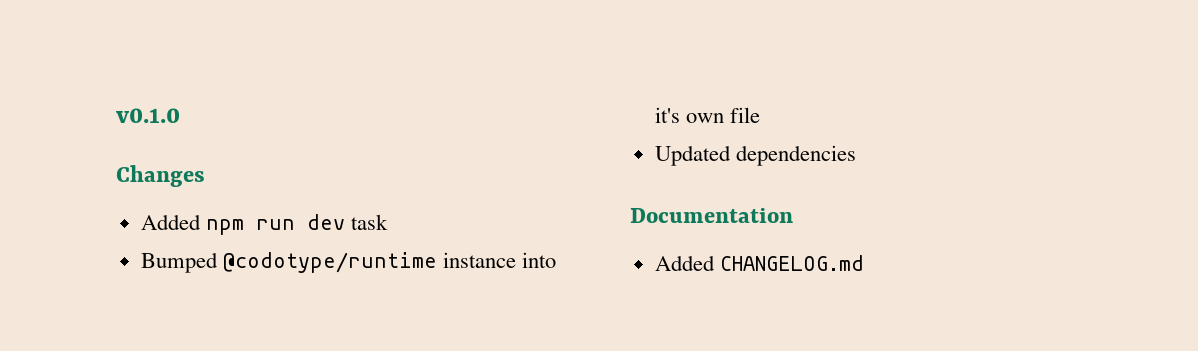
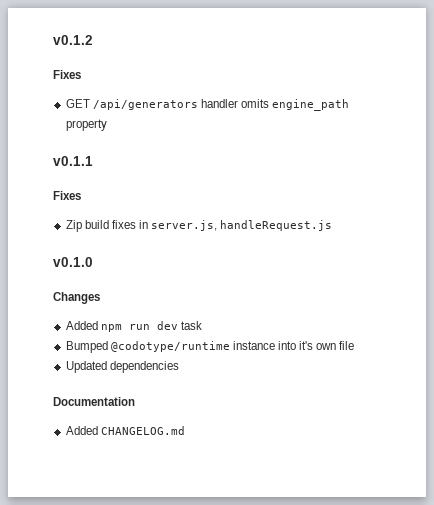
(116, 115) none -> [53,35,93,45] [53,70,81,79] [65,99,350,111] [65,119,107,131] [53,156,93,166] [53,191,81,200] [65,220,333,232] v0.1.2 // Fixes // GET /api/generators handler omits engine_path property // v0.1.1 // Fixes // Zip build fixes in server.js, handleRequest.js //

